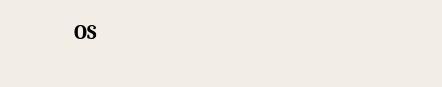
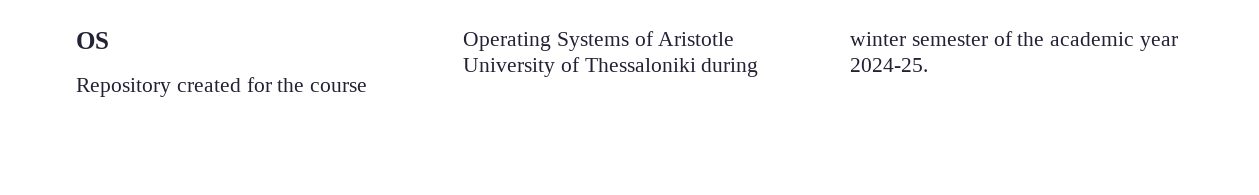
(97, 32) none -> [76,77,368,97] [463,31,735,51] [463,57,759,77] [850,31,1179,51] [850,58,928,72] // Repository created for the course Operating Systems of Aristotle University of Thessaloniki during winter semester of the academic year 2024-25.

